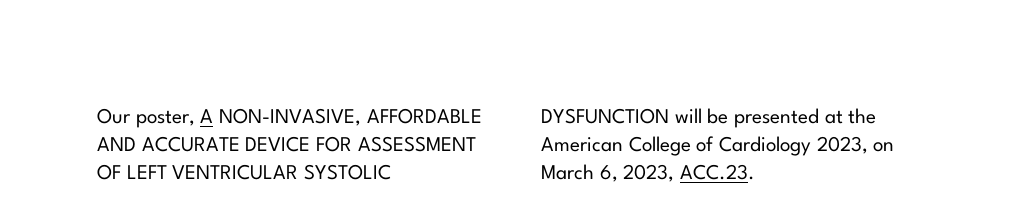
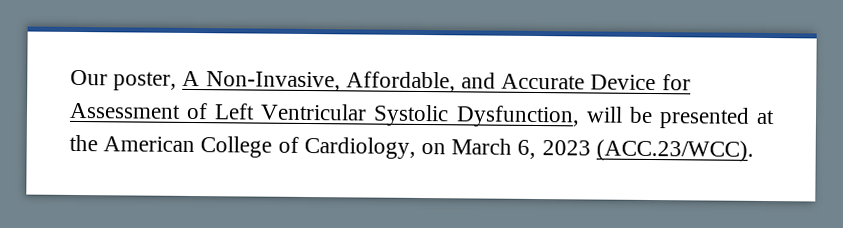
[219,108,482,126] [97,136,476,152] [97,164,392,180] [541,108,669,124] NON-INVASIVE, AFFORDABLE AND ACCURATE DEVICE FOR ASSESSMENT OF LEFT VENTRICULAR SYSTOLIC DYSFUNCTION -> [205,71,691,93] [69,102,580,128] Non-Invasive, Affordable, and Accurate Device for Assessment of Left Ventricular Systolic Dysfunction,
[719,136,868,156] Cardiology 2023, -> [303,136,416,159] Cardiology,
[623,164,756,182] 2023, ACC.23. -> [541,139,754,162] 2023 (ACC.23/WCC).

